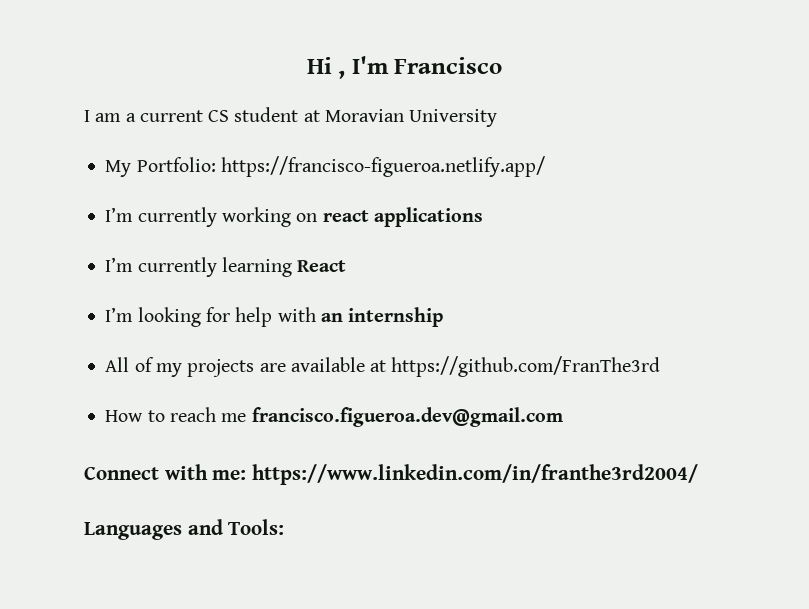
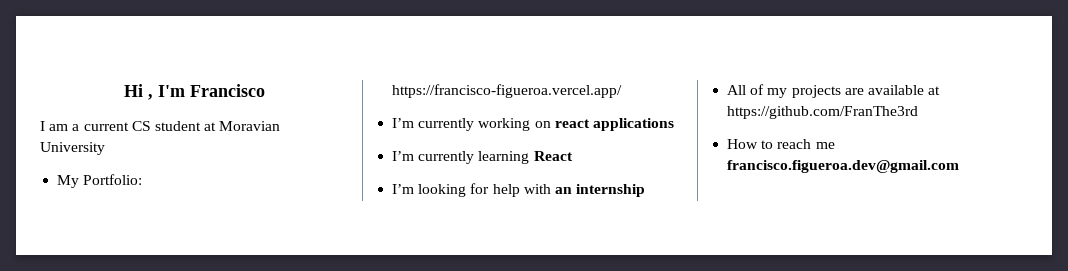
[220,156,545,177] https://francisco-figueroa.netlify.app/ -> [392,84,623,98] https://francisco-figueroa.vercel.app/
[84,464,699,485] [84,519,285,540] // Connect with me: https://www.linkedin.com/in/franthe3rd2004/ // Languages and Tools: -> (960, 166) none

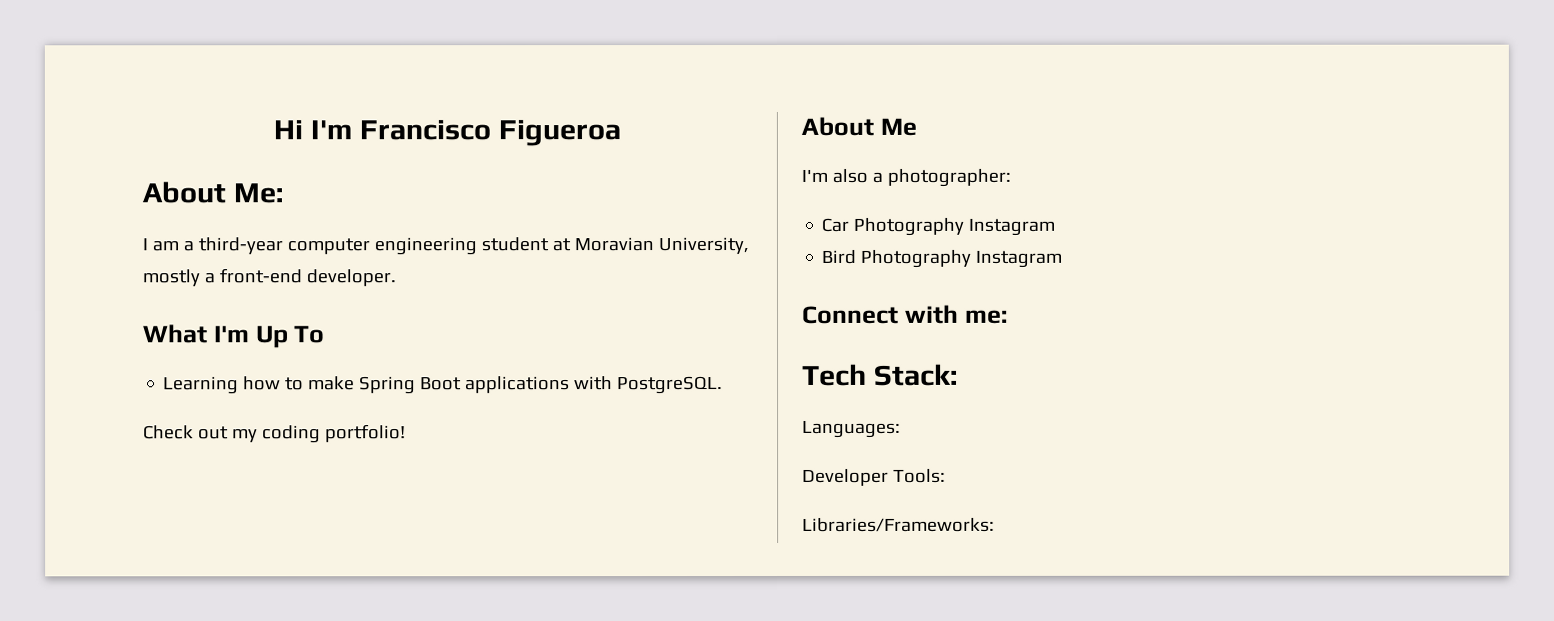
[148,94,153,100] , -> (304, 129) none
(265, 90) none -> [497,119,621,147] [142,181,283,204] Figueroa // About Me:
[83,121,281,131] [40,142,105,155] [57,174,143,188] [392,84,623,98] [392,118,674,131] [392,151,573,164] [392,183,646,197] [727,84,941,98] [727,106,919,119] [727,139,835,149] [727,160,960,173] current CS student at Moravian University // My Portfolio: https://francisco-figueroa.vercel.app/ // I’m currently working on react applications // I’m currently learning React // I’m looking for help with an internship // All of my projects are available at https://github.com/FranThe3rd // How to reach me francisco.figueroa.dev@gmail.com -> [197,237,749,256] [142,268,396,287] [143,324,326,349] [163,376,724,395] [143,424,406,444] [801,116,917,136] [801,168,1011,187] [821,217,1056,236] [821,249,1063,268] [801,304,1008,324] [802,363,958,386] [802,420,901,438] [802,468,946,486] [802,517,995,532] third-year computer engineering student at Moravian University, mostly a front-end developer. // What I'm Up To // Learning how to make Spring Boot applications with PostgreSQL. // Check out my coding portfolio! // About Me // I'm also a photographer: // Car Photography Instagram // Bird Photography Instagram // Connect with me: // Tech Stack: // Languages: // Developer Tools: // Libraries/Frameworks:

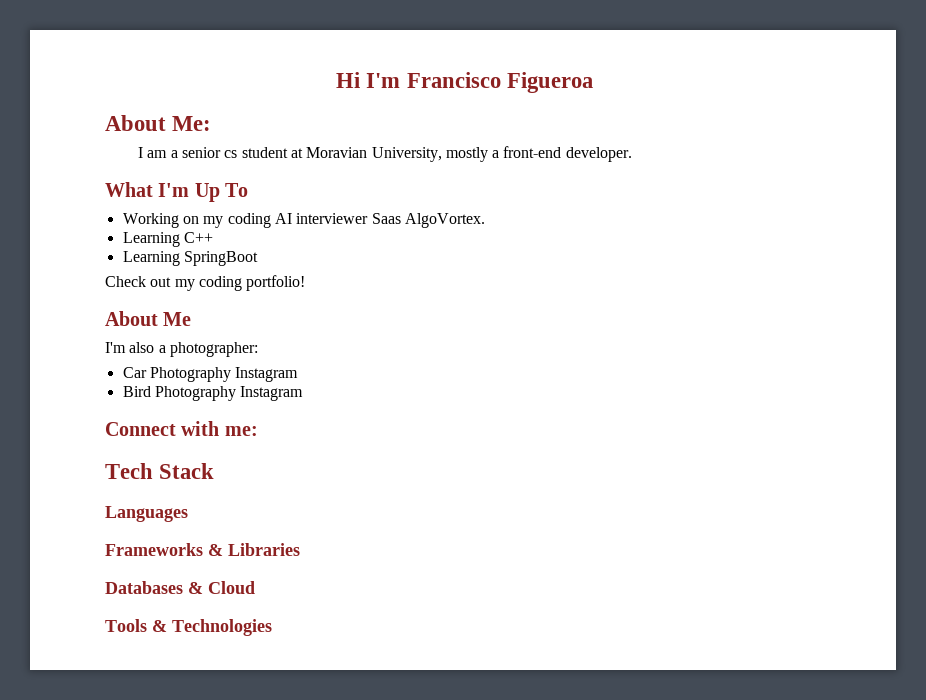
[197,237,477,256] third-year computer engineering -> [181,147,238,158] senior cs
[163,376,724,395] Learning how to make Spring Boot applications with PostgreSQL. -> [122,213,485,228] [122,232,213,247] [122,251,258,266] Working on my coding AI interviewer Saas AlgoVortex. // Learning C++ // Learning SpringBoot
[873,363,958,386] [802,420,901,438] [802,468,946,486] [802,517,995,532] Stack: // Languages: // Developer Tools: // Libraries/Frameworks: -> [159,463,215,479] [105,506,188,522] [105,543,300,556] [105,581,255,594] [105,619,272,636] Stack // Languages // Frameworks & Libraries // Databases & Cloud // Tools & Technologies

